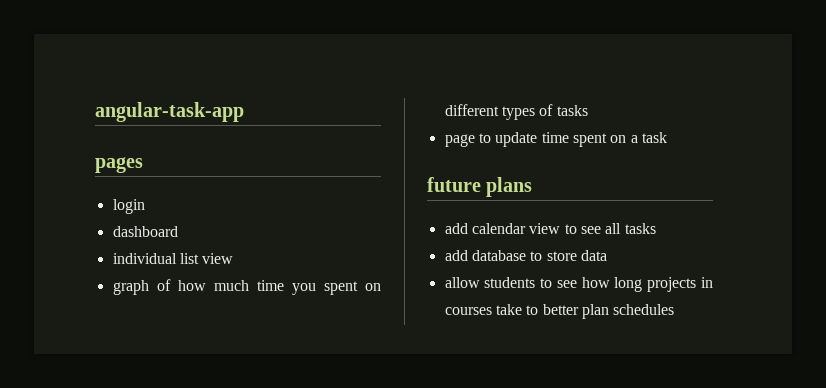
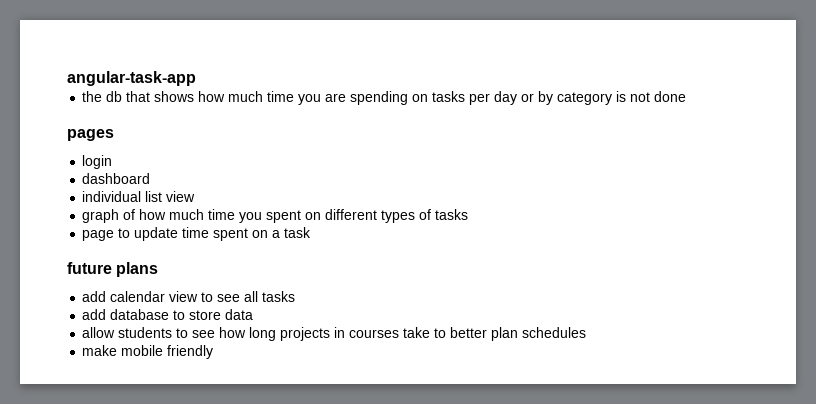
(244, 112) none -> [82,91,687,105] // the db that shows how much time you are spending on tasks per day or by category is not done
(675, 309) none -> [82,345,214,359] // make mobile friendly

